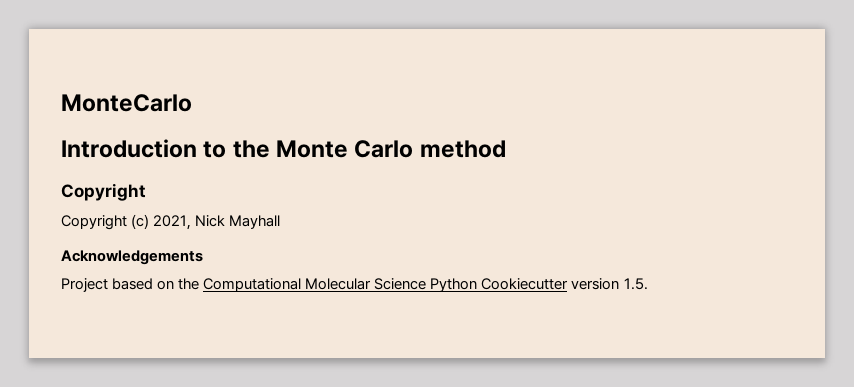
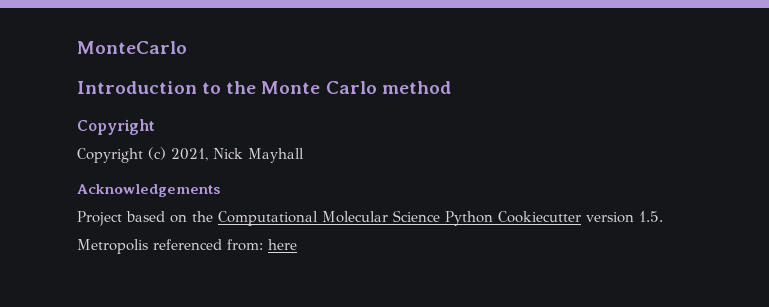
(648, 284) none -> [77,239,297,254] // Metropolis referenced from: here

